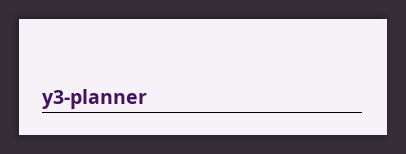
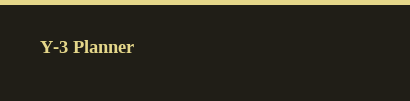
[42,89,147,109] y3-planner -> [40,40,134,53] Y-3 Planner

